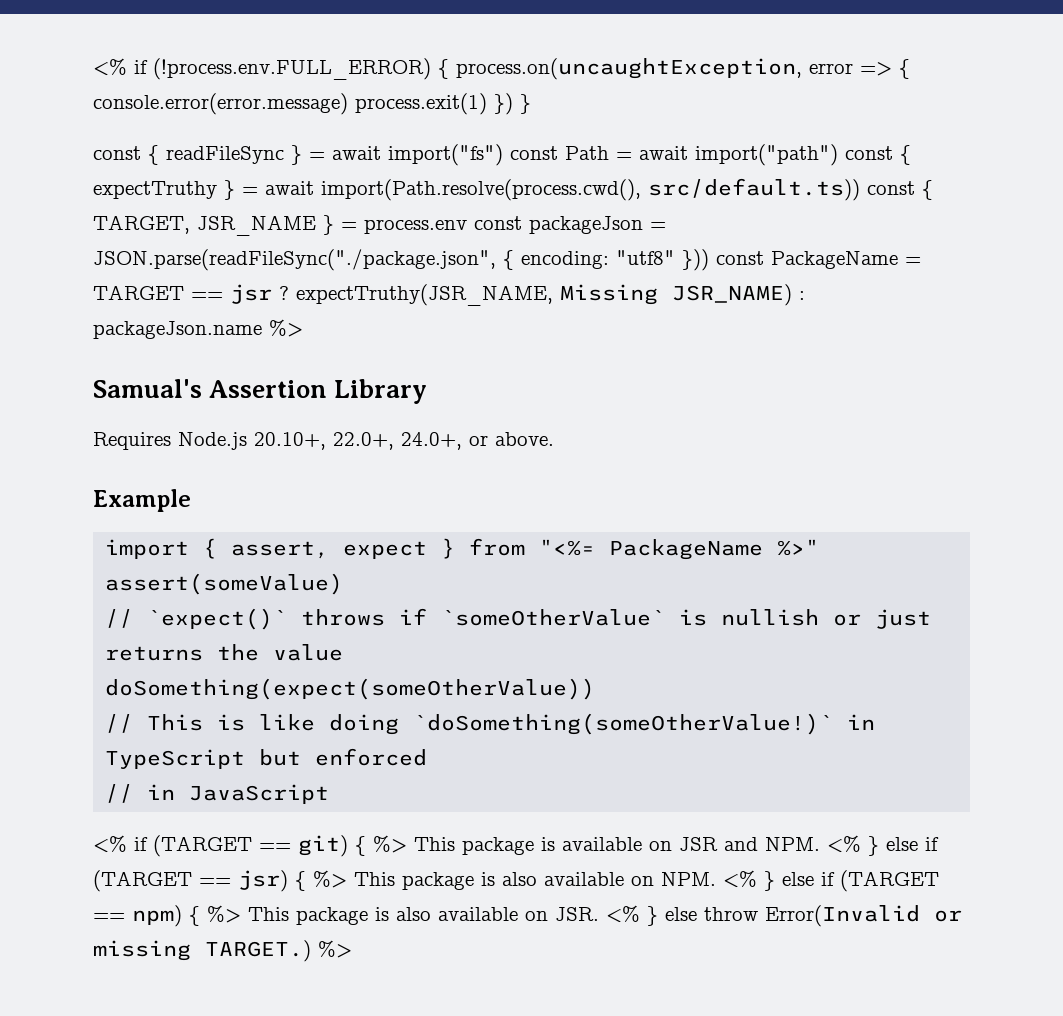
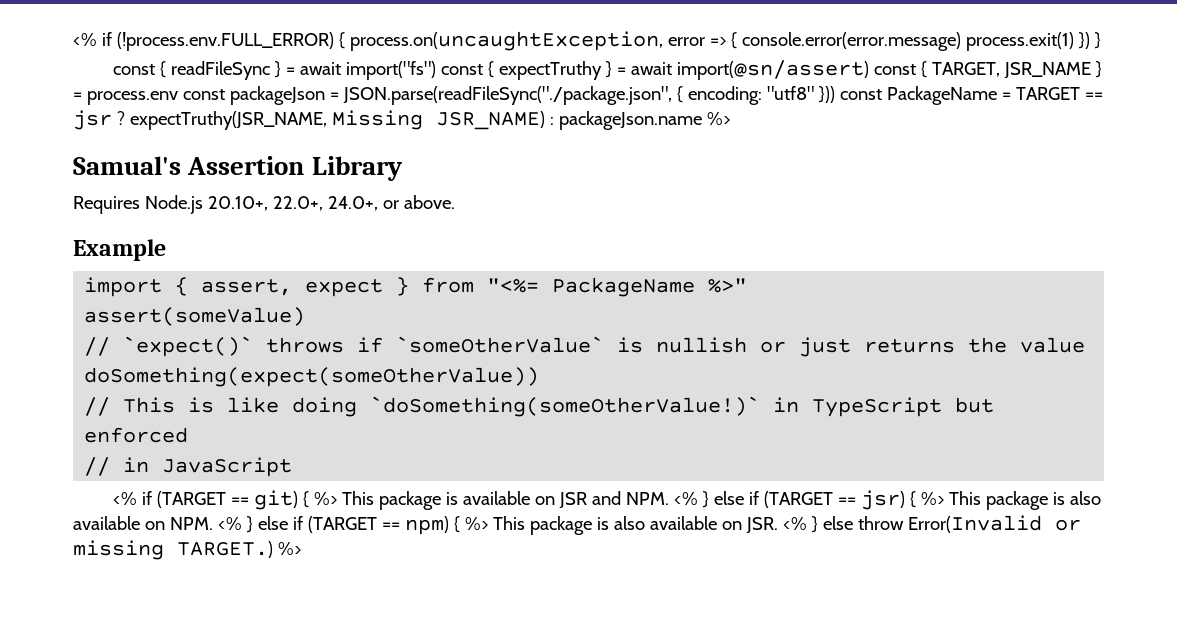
[565,144,893,166] Path = await import("path") const -> (484, 69) none
[321,178,860,201] import(Path.resolve(process.cwd(), src/default.ts)) -> [677,60,870,80] import(@sn/assert)

